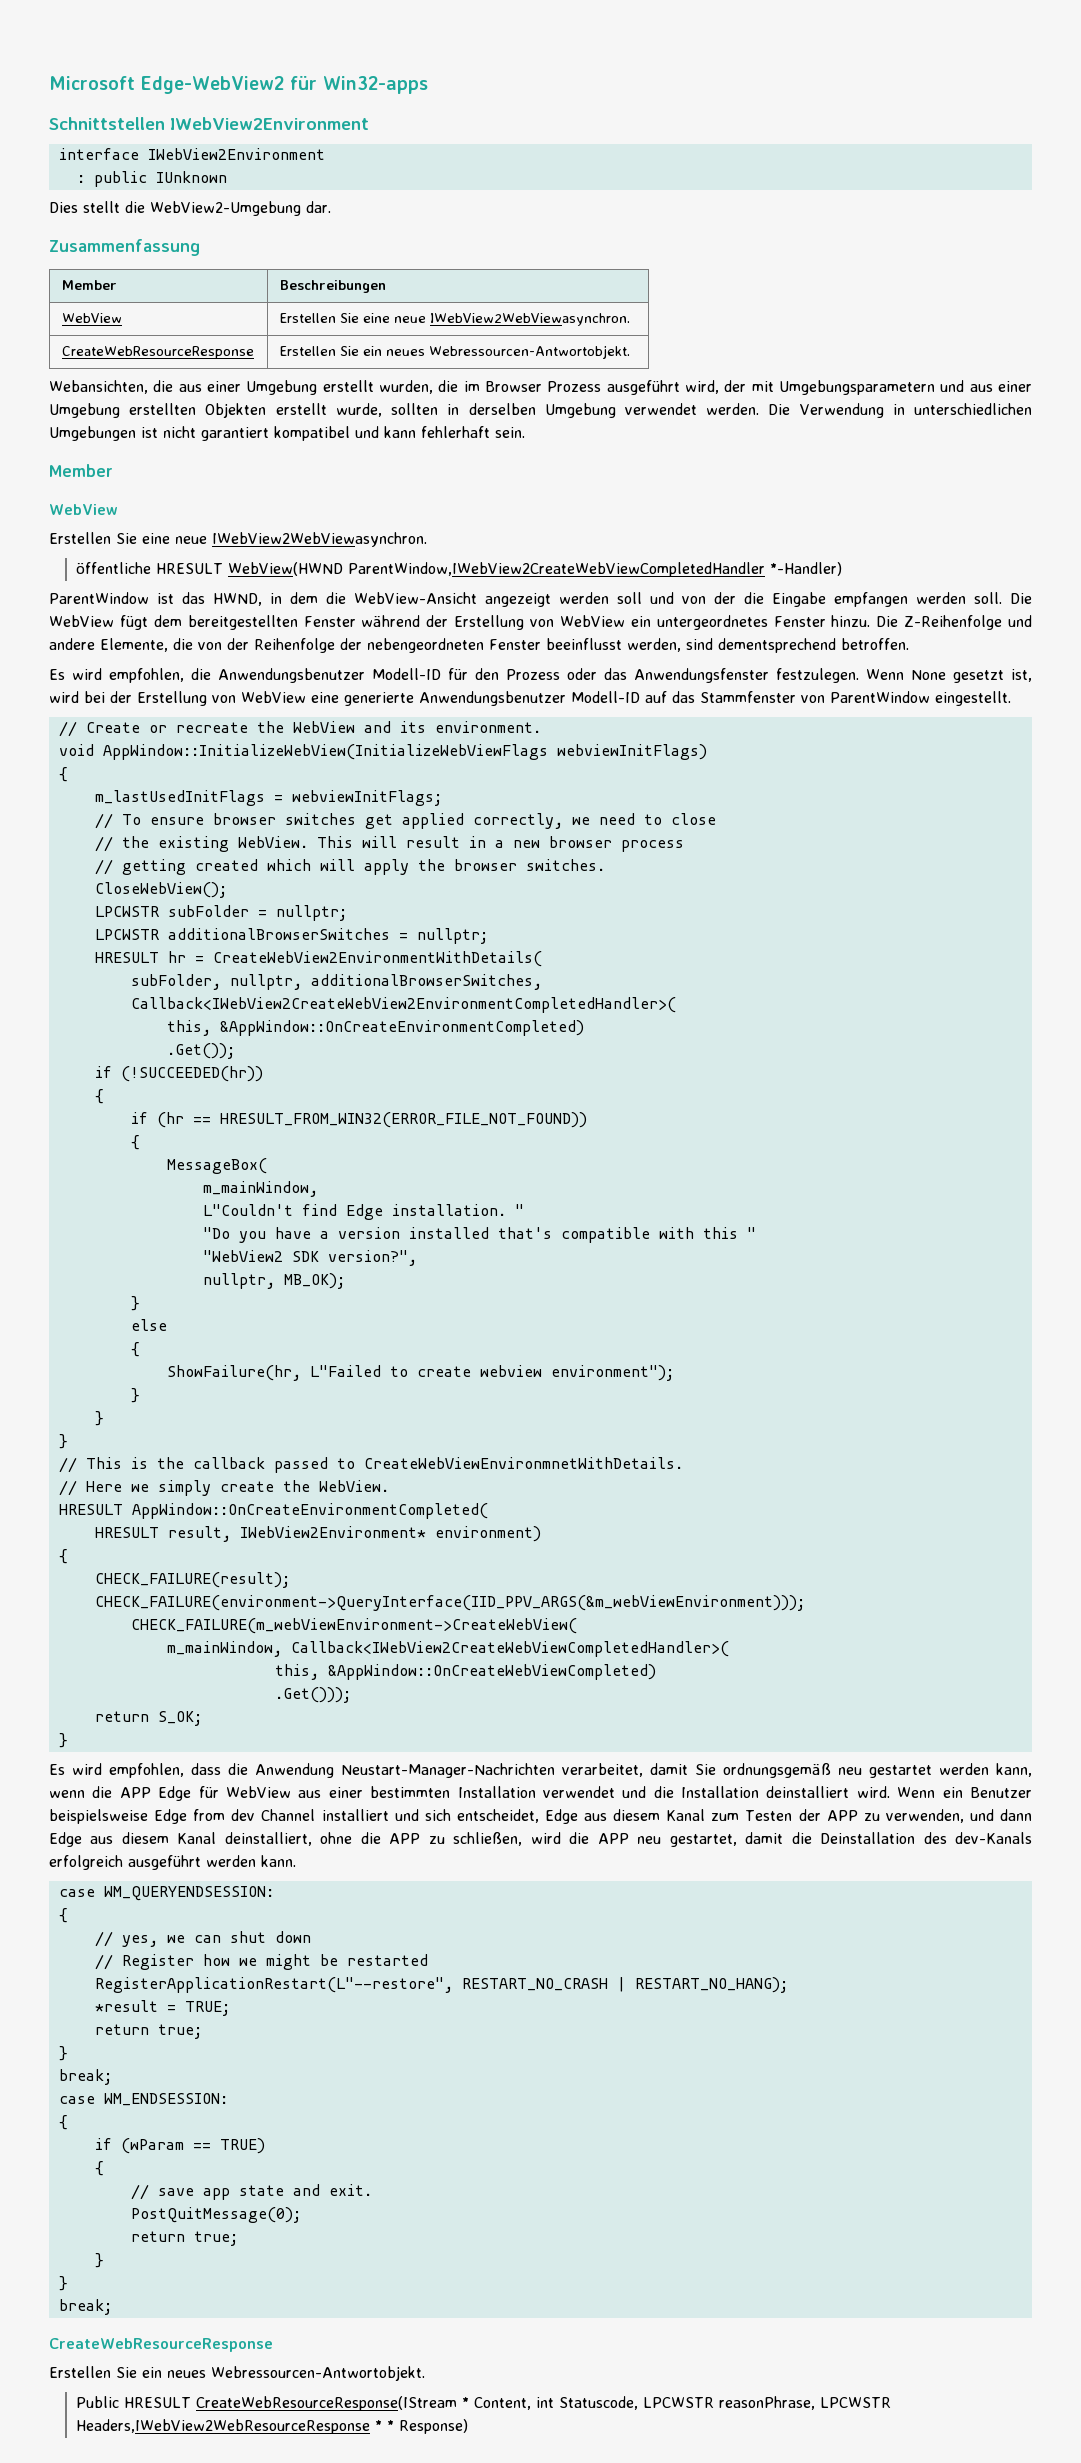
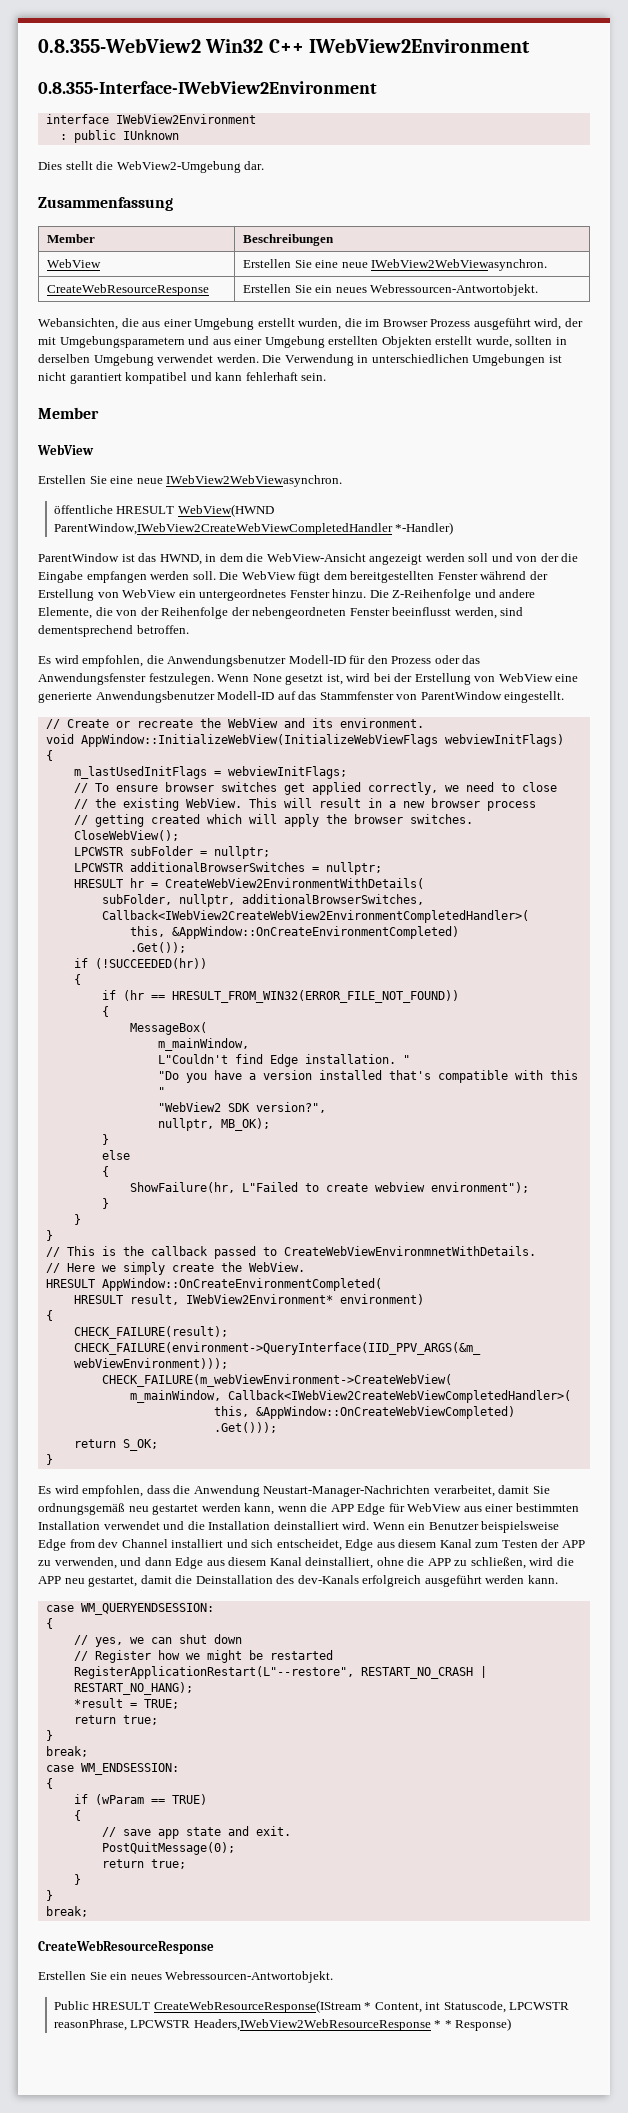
[49,76,428,94] [49,117,369,130] Microsoft Edge-WebView2 für Win32-apps // Schnittstellen IWebView2Environment -> [38,38,530,53] [38,81,377,94] 0.8.355-WebView2 Win32 C++ IWebView2Environment // 0.8.355-Interface-IWebView2Environment

